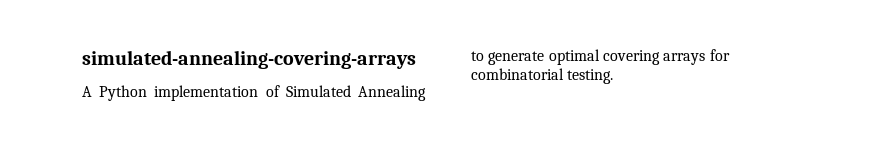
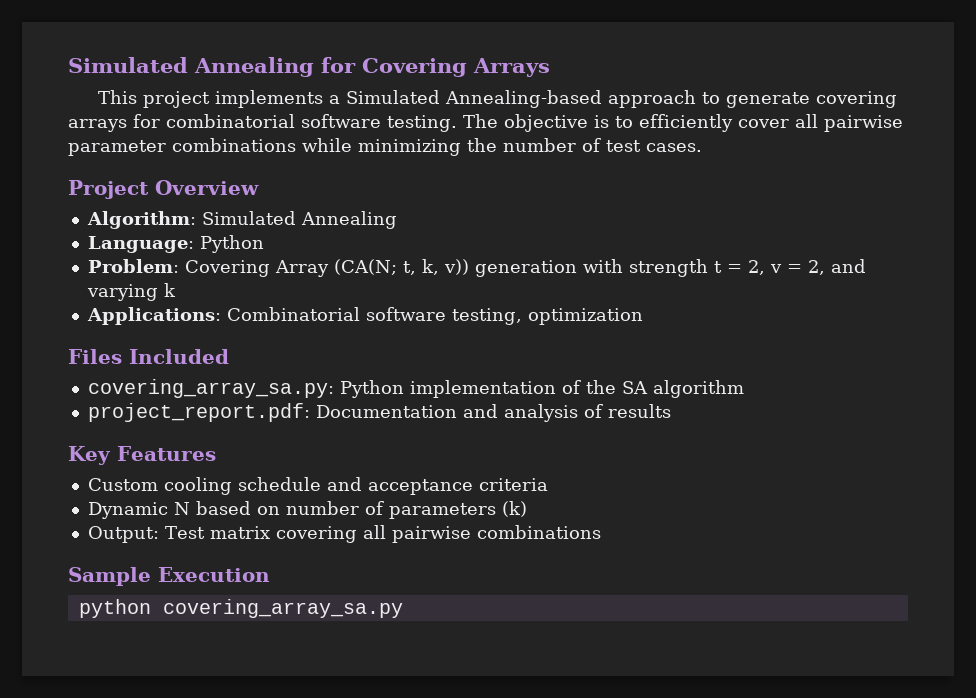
[82,50,416,69] [82,85,427,101] simulated-annealing-covering-arrays // A Python implementation of Simulated Annealing -> [68,57,550,77] [98,90,697,108] Simulated Annealing for Covering Arrays // This project implements a Simulated Annealing-based approach
[548,49,600,65] optimal -> (811, 100) none
[567,69,614,84] testing. -> [301,114,903,132] [68,138,702,156] [68,180,259,199] [86,211,397,229] [87,235,264,253] [87,259,866,277] [86,283,176,301] [86,307,643,325] [68,349,229,364] [87,379,744,398] [87,403,671,422] [68,446,216,465] [87,477,548,495] [87,501,527,519] [87,525,601,543] [68,567,270,586] [78,599,403,618] software testing. The objective is to efficiently cover all pairwise parameter combinations while minimizing the number of test cases. // Project Overview // Algorithm: Simulated Annealing // Language: Python // Problem: Covering Array (CA(N; t, k, v)) generation with strength t = 2, v = 2, and varying k // Applications: Combinatorial software testing, optimization // Files Included // covering_array_sa.py: Python implementation of the SA algorithm // project_report.pdf: Documentation and analysis of results // Key Features // Custom cooling schedule and acceptance criteria // Dynamic N based on number of parameters (k) // Output: Test matrix covering all pairwise combinations // Sample Execution // python covering_array_sa.py

